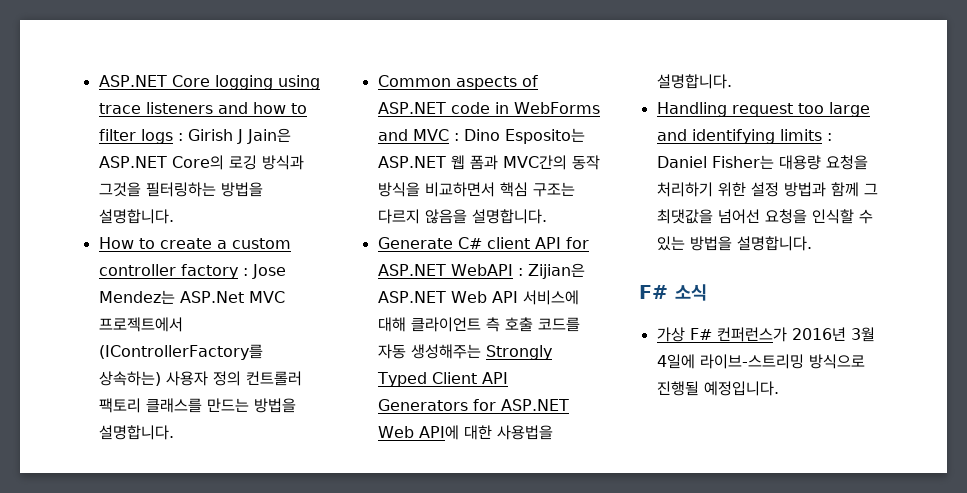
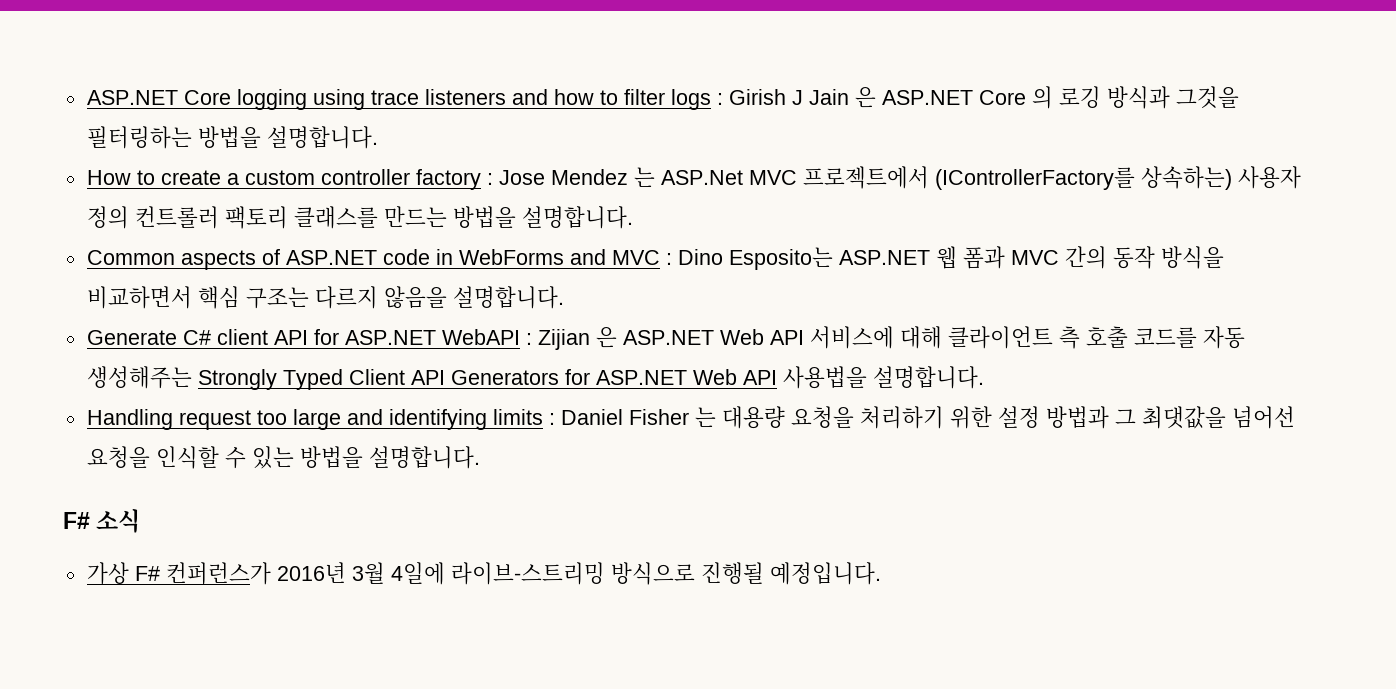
[246,128,291,144] [98,155,224,170] Jain은 ASP.NET Core의 -> [808,86,1053,109] Jain 은 ASP.NET Core 의
[98,290,175,304] Mendez는 -> [550,167,655,187] Mendez 는
[502,155,567,170] MVC간의 -> [1010,246,1107,269] MVC 간의
[527,263,585,279] Zijian은 -> [537,327,617,350] Zijian 은
[418,425,492,440] API에 대한 -> [742,370,777,385] API
[711,155,774,169] Fisher는 -> [628,407,716,427] Fisher 는
[830,182,859,197] 함께 -> (1109, 417) none

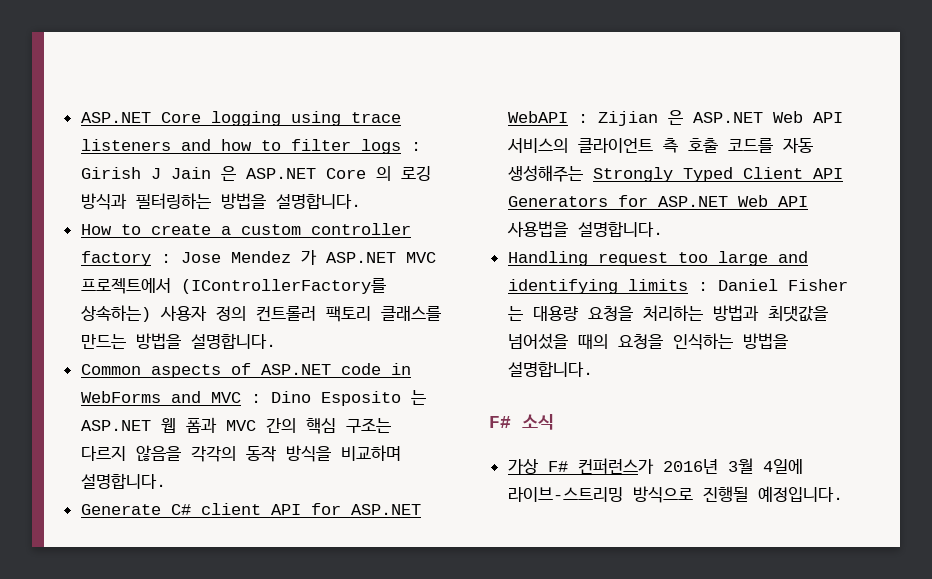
[1175,86,1239,109] 그것을 -> (127, 201) none
[633,167,743,187] 는 ASP.Net -> [300,250,396,265] 가 ASP.NET
[728,247,833,270] Esposito는 -> [320,390,426,406] Esposito 는
[1112,246,1224,269] [86,286,192,309] 동작 방식을 비교하면서 -> (296, 425) none
(447, 297) none -> [190,445,401,462] 각각의 동작 방식을 비교하며
[809,326,942,349] 서비스에 대해 -> [506,138,568,153] 서비스의
[859,406,1295,429] [86,446,294,469] 처리하기 위한 설정 방법과 그 최댓값을 넘어선 요청을 인식할 수 있는 -> [642,305,828,322] [507,333,733,350] 처리하는 방법과 최댓값을 넘어섰을 때의 요청을 인식하는

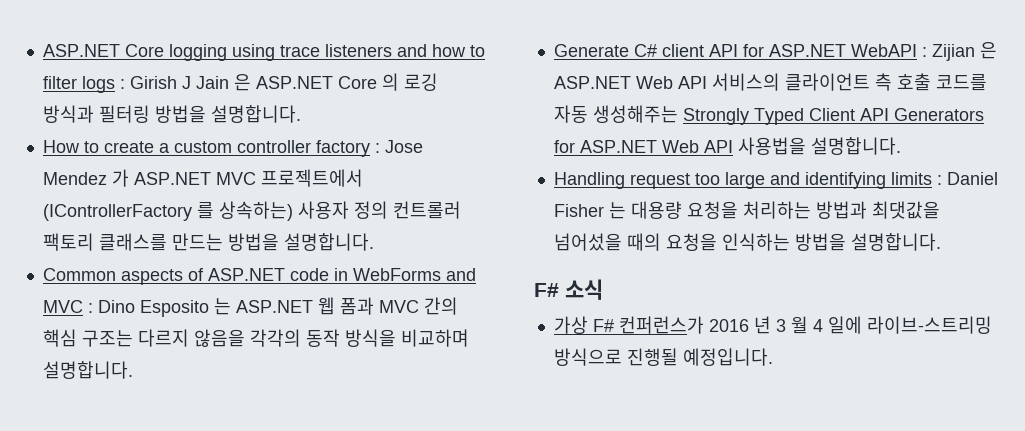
[135,193,211,209] 필터링하는 -> [98,105,150,123] 필터링
[180,278,386,294] (IControllerFactory를 -> [42,202,214,221] (IControllerFactory 를
[662,458,803,474] 2016년 3월 4일에 -> [708,316,862,334] 2016 년 3 월 4 일에

